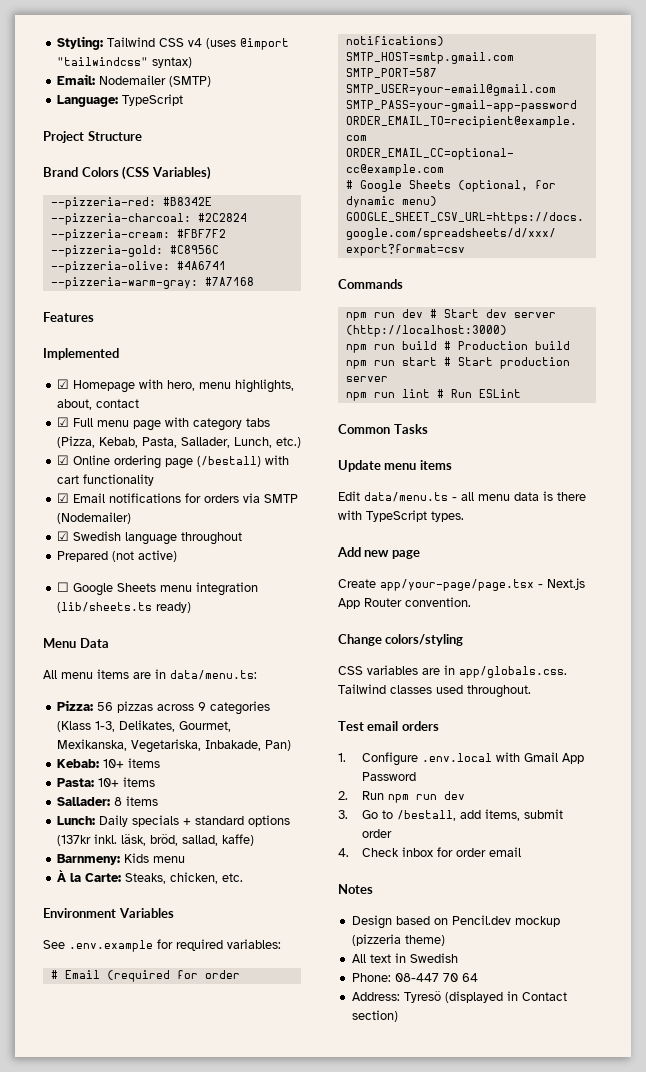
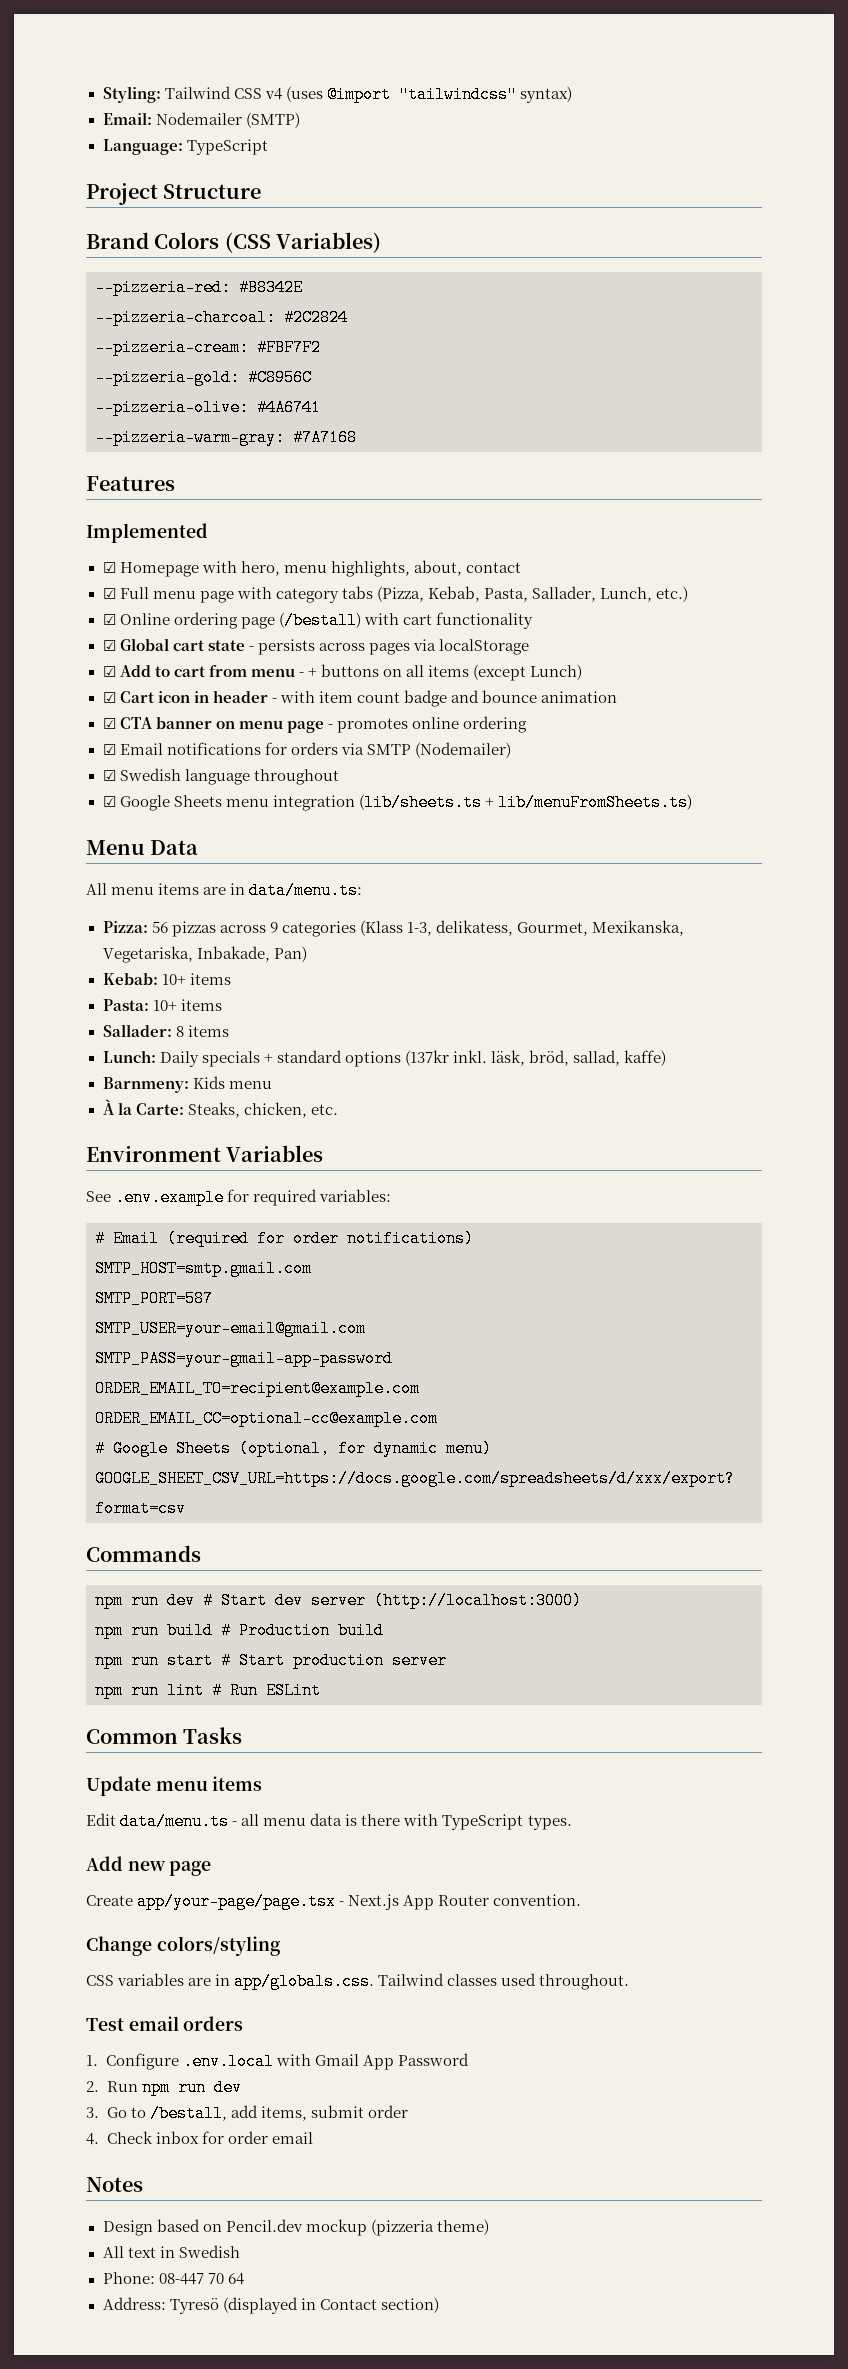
(154, 480) none -> [102,638,529,655] [102,664,583,681] [102,690,618,707] [102,716,527,733] // ☑ Global cart state - persists across pages via localStorage // ☑ Add to cart from menu - + buttons on all items (except Lunch) // ☑ Cart icon in header - with item count badge and bounce animation // ☑ CTA banner on menu page - promotes online ordering
[56,550,177,562] [56,582,69,592] Prepared (not active) // ☐ -> [102,796,116,807] ☑
[155,602,191,613] ready) -> [484,794,692,811] + lib/menuFromSheets.ts)
[118,720,175,732] Delikates, -> [435,920,513,936] delikatess,

